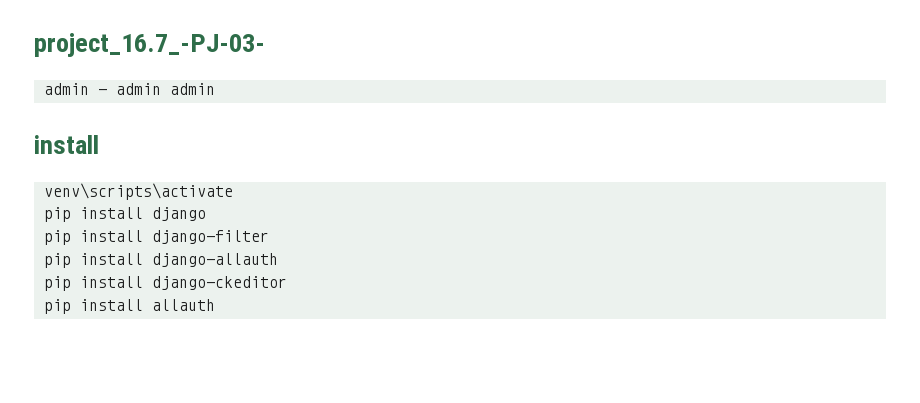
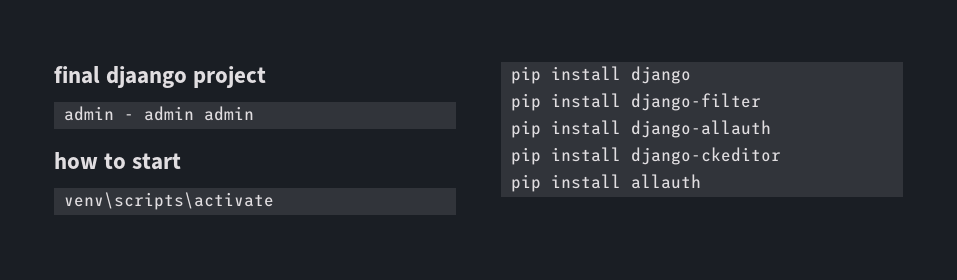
[34,33,265,57] project_16.7_-PJ-03- -> [54,66,267,88] final djaango project
[34,135,99,154] install -> [54,152,182,170] how to start

